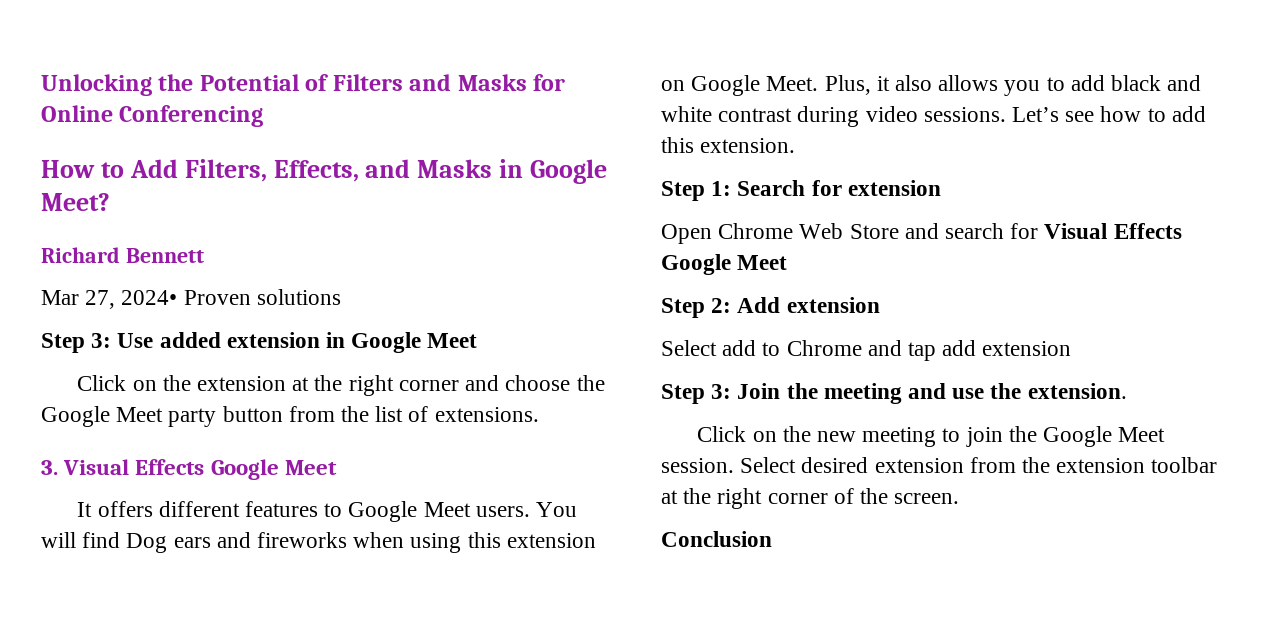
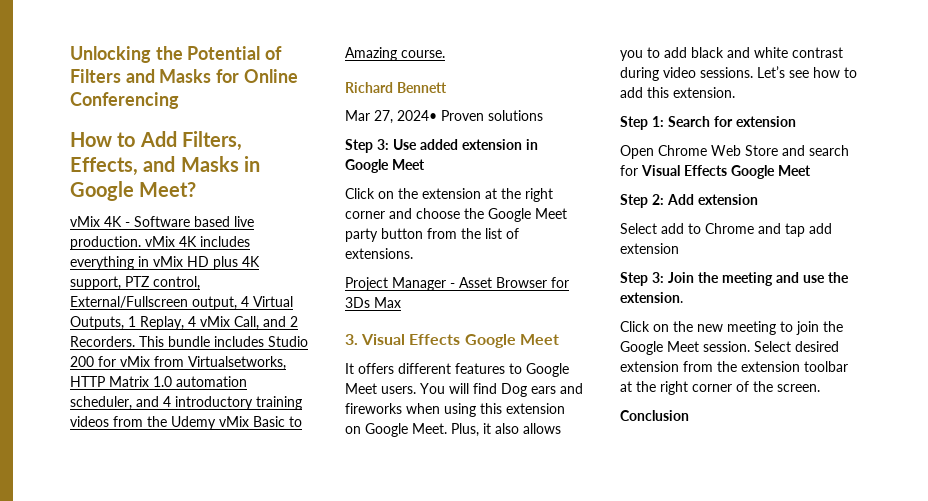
(110, 202) none -> [70,216,254,227] [70,236,250,250] [70,256,260,270] [70,276,200,290] [70,296,293,310] [70,316,298,330] [70,336,308,347] [70,356,286,370] [70,376,247,387] [70,396,302,410] [70,416,302,430] [345,47,445,61] // vMix 4K - Software based live production. vMix 4K includes everything in vMix HD plus 4K support, PTZ control, External/Fullscreen output, 4 Virtual Outputs, 1 Replay, 4 vMix Call, and 2 Recorders. This bundle includes Studio 200 for vMix from Virtualsetworks, HTTP Matrix 1.0 automation scheduler, and 4 introductory training videos from the Udemy vMix Basic to Amazing course.
(539, 414) none -> [345,277,569,291] [345,297,401,308] // Project Manager - Asset Browser for 3Ds Max

